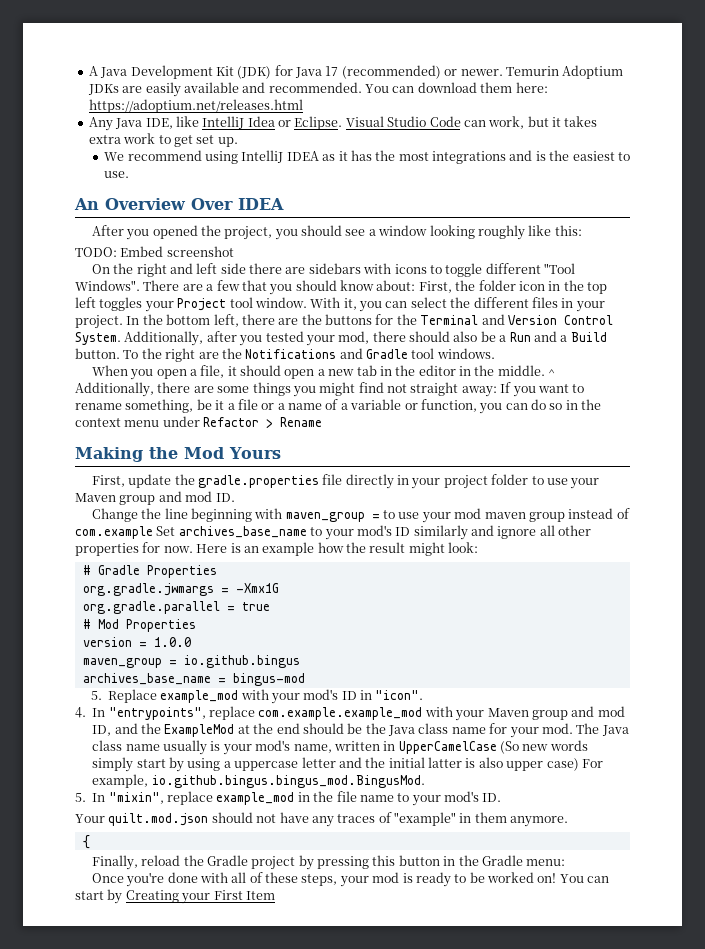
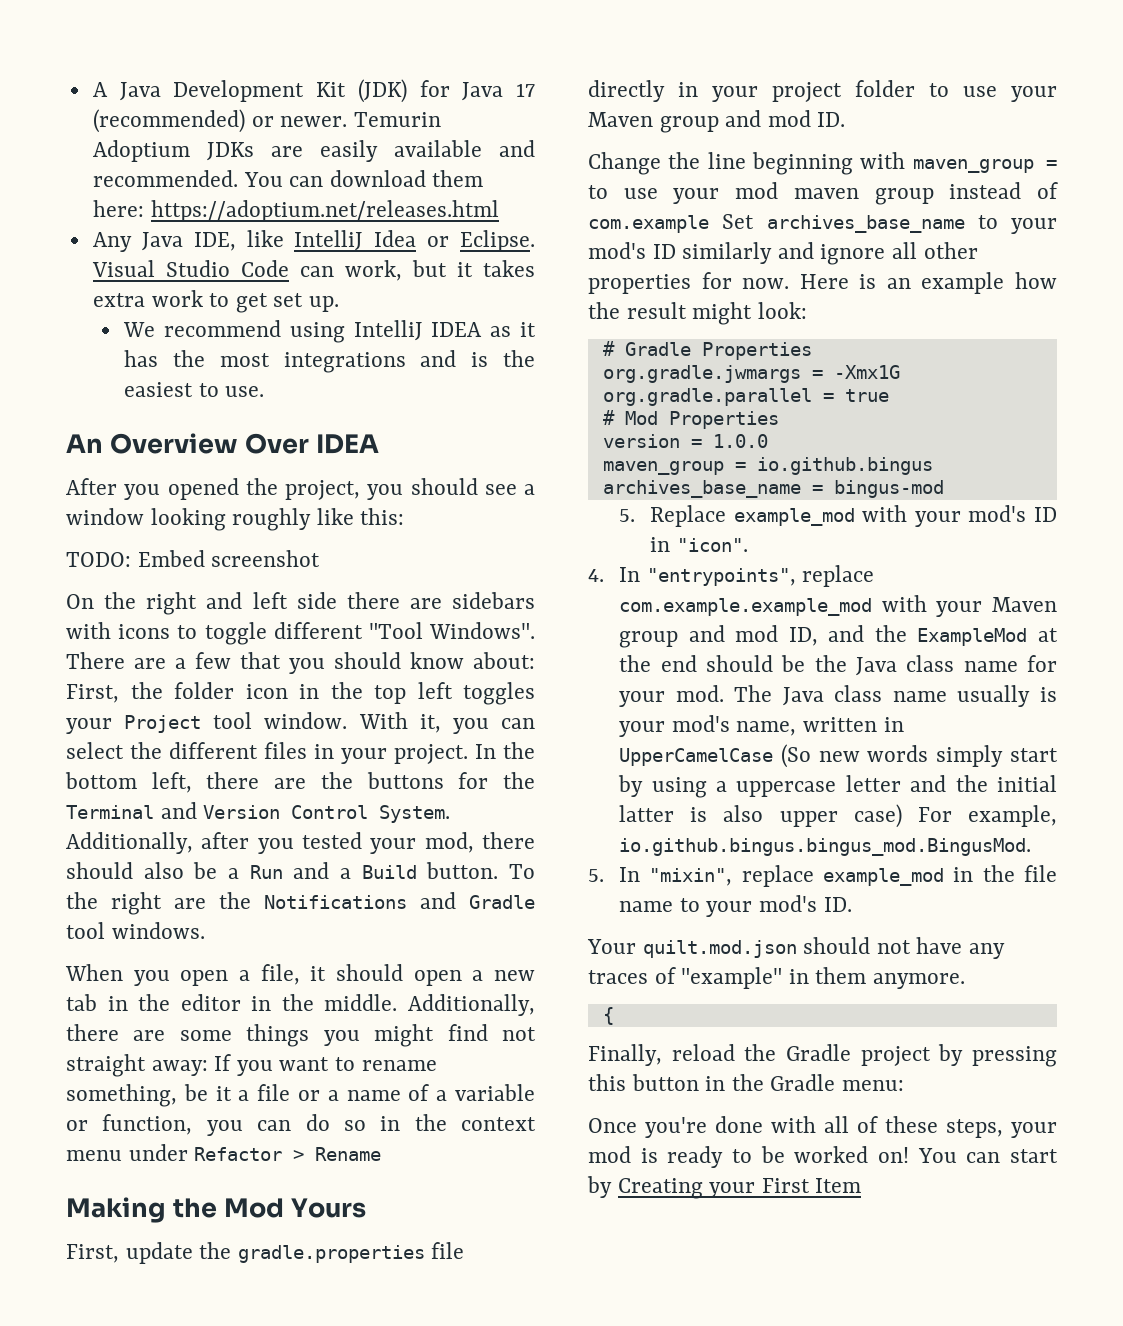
[548,369,556,376] ^ -> (398, 1002) none

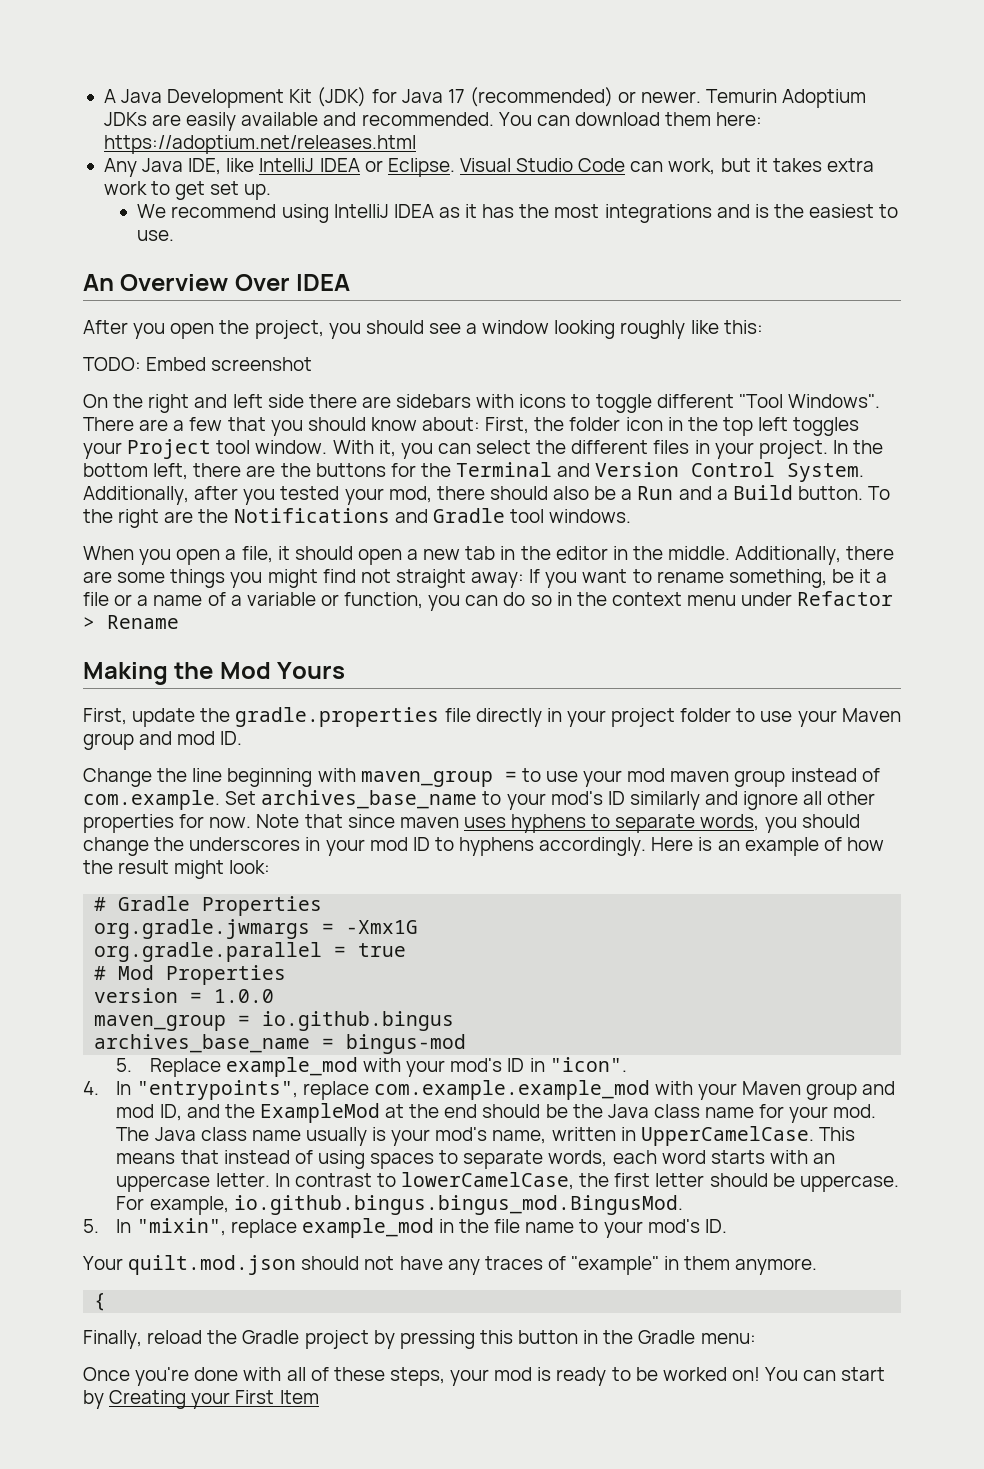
[374,230,417,247] Idea -> [319,158,360,172] IDEA
[167,478,239,500] opened -> [170,323,215,339] open
[588,215,709,233] com.example -> [83,790,220,810] com.example.
(790, 283) none -> [256,814,860,833] [83,837,647,856] Note that since maven uses hyphens to separate words, you should change the underscores in your mod ID to hyphens accordingly.
(1005, 283) none -> [823,837,842,851] of
[619,744,1058,768] [618,775,1057,798] [619,804,902,828] UpperCamelCase (So new words simply start by using a uppercase letter and the initial latter is also upper case) -> [640,1126,855,1146] [116,1150,836,1169] [116,1172,899,1192] UpperCamelCase. This means that instead of using spaces to separate words, each word starts with an uppercase letter. In contrast to lowerCamelCase, the first letter should be uppercase.

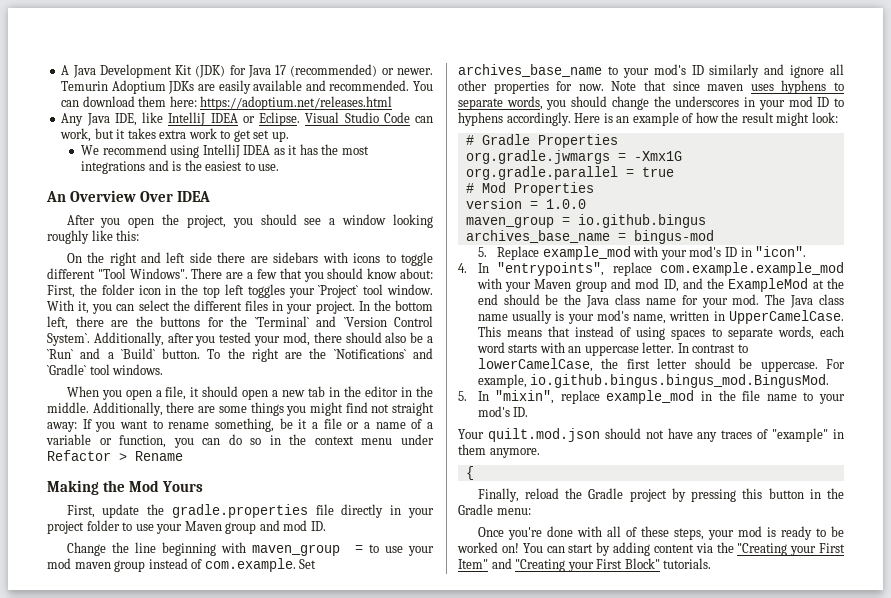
[83,357,313,371] // TODO: Embed screenshot -> (140, 235) none
[127,439,212,459] Project -> [318,285,359,298] `Project`
[456,462,865,482] Terminal and Version Control System. -> [254,316,433,327] [47,333,90,346] `Terminal` and `Version Control System`.
[637,486,674,500] Run -> [47,349,73,359] `Run`
[732,485,793,500] Build -> [120,348,155,359] `Build`
[233,508,505,523] Notifications and Gradle -> [333,348,433,359] [47,364,86,375] `Notifications` and `Gradle`
[109,1390,319,1409] Creating your First Item -> [613,542,845,556] [458,558,712,572] adding content via the "Creating your First Item" and "Creating your First Block" tutorials.

